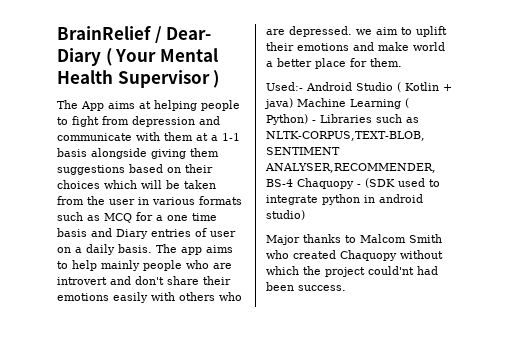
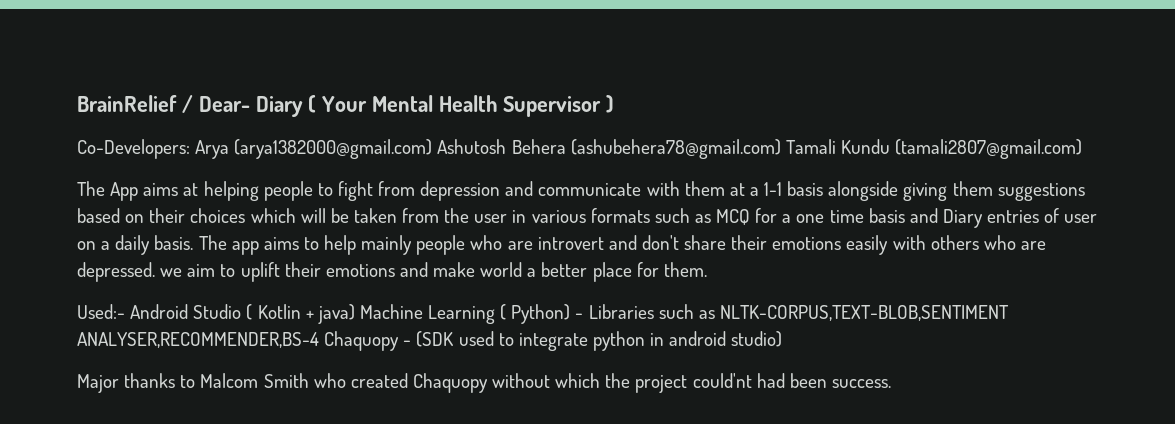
(220, 79) none -> [77,139,1083,159] // Co-Developers: Arya (arya1382000@gmail.com) Ashutosh Behera (ashubehera78@gmail.com) Tamali Kundu (tamali2807@gmail.com)

